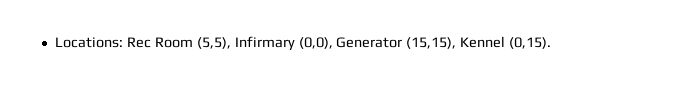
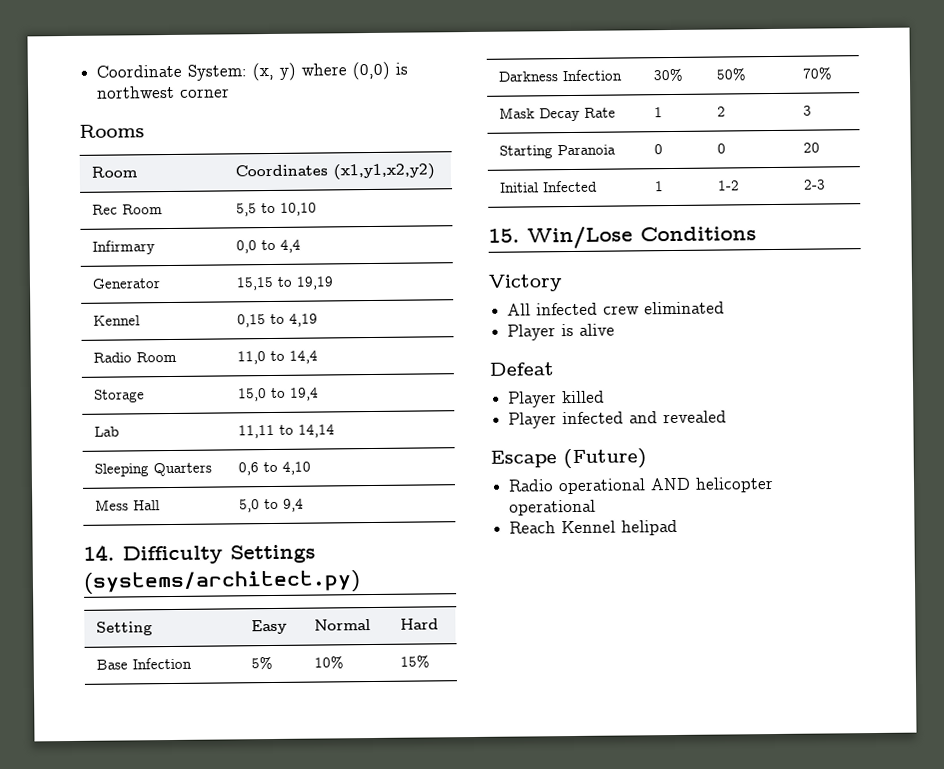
[54,36,552,51] Locations: Rec Room (5,5), Infirmary (0,0), Generator (15,15), Kennel (0,15). -> [96,61,409,82] [97,85,231,99] [79,124,145,138] [91,166,138,178] [235,163,436,181] [92,204,164,215] [236,202,318,217] [92,240,156,255] [236,239,302,254] [92,278,162,289] [236,276,335,291] [93,315,141,326] [237,313,319,328] [93,351,178,363] [237,350,319,365] [94,389,146,403] [238,387,320,402] [94,426,120,437] [238,424,336,439] [94,462,213,477] [238,461,312,476] [95,499,161,511] [239,498,305,513] [83,544,316,565] [83,570,361,595] [96,621,154,636] [251,619,288,635] [314,619,372,631] [400,618,440,630] [96,657,193,670] [251,655,274,670] [314,655,345,669] [400,654,431,668] [498,69,623,82] [653,67,684,82] [716,67,747,81] [802,66,833,80] [499,107,617,122] [654,107,664,118] [717,106,727,117] [803,105,813,116] [499,144,617,159] [654,144,664,155] [717,143,727,154] [803,142,821,153] [499,180,599,193] [654,181,665,192] [717,180,741,191] [803,179,827,190] [488,226,757,250] [488,274,563,292] [507,301,726,316] [507,323,616,341] [489,362,554,376] [508,390,606,408] [508,410,728,429] [490,448,647,470] [508,477,775,495] [509,499,597,516] [509,519,679,536] Coordinate System: (x, y) where (0,0) is northwest corner // Rooms // Room | Coordinates (x1,y1,x2,y2) // Rec Room | 5,5 to 10,10 // Infirmary | 0,0 to 4,4 // Generator | 15,15 to 19,19 // Kennel | 0,15 to 4,19 // Radio Room | 11,0 to 14,4 // Storage | 15,0 to 19,4 // Lab | 11,11 to 14,14 // Sleeping Quarters | 0,6 to 4,10 // Mess Hall | 5,0 to 9,4 // 14. Difficulty Settings (systems/architect.py) // Setting | Easy | Normal | Hard // Base Infection | 5% | 10% | 15% // Darkness Infection | 30% | 50% | 70% // Mask Decay Rate | 1 | 2 | 3 // Starting Paranoia | 0 | 0 | 20 // Initial Infected | 1 | 1-2 | 2-3 // 15. Win/Lose Conditions // Victory // All infected crew eliminated // Player is alive // Defeat // Player killed // Player infected and revealed // Escape (Future) // Radio operational AND helicopter operational // Reach Kennel helipad

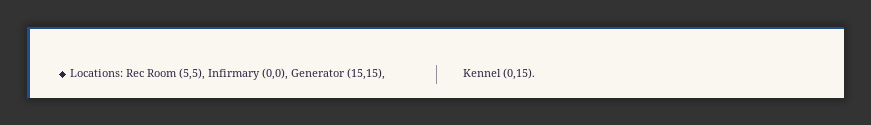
[96,61,409,82] [97,85,231,99] [79,124,145,138] [91,166,138,178] [235,163,436,181] [92,204,164,215] [236,202,318,217] [92,240,156,255] [236,239,302,254] [92,278,162,289] [236,276,335,291] [93,315,141,326] [237,313,319,328] [93,351,178,363] [237,350,319,365] [94,389,146,403] [238,387,320,402] [94,426,120,437] [238,424,336,439] [94,462,213,477] [238,461,312,476] [95,499,161,511] [239,498,305,513] [83,544,316,565] [83,570,361,595] [96,621,154,636] [251,619,288,635] [314,619,372,631] [400,618,440,630] [96,657,193,670] [251,655,274,670] [314,655,345,669] [400,654,431,668] [498,69,623,82] [653,67,684,82] [716,67,747,81] [802,66,833,80] [499,107,617,122] [654,107,664,118] [717,106,727,117] [803,105,813,116] [499,144,617,159] [654,144,664,155] [717,143,727,154] [803,142,821,153] [499,180,599,193] [654,181,665,192] [717,180,741,191] [803,179,827,190] [488,226,757,250] [488,274,563,292] [507,301,726,316] [507,323,616,341] [489,362,554,376] [508,390,606,408] [508,410,728,429] [490,448,647,470] [508,477,775,495] [509,499,597,516] [509,519,679,536] Coordinate System: (x, y) where (0,0) is northwest corner // Rooms // Room | Coordinates (x1,y1,x2,y2) // Rec Room | 5,5 to 10,10 // Infirmary | 0,0 to 4,4 // Generator | 15,15 to 19,19 // Kennel | 0,15 to 4,19 // Radio Room | 11,0 to 14,4 // Storage | 15,0 to 19,4 // Lab | 11,11 to 14,14 // Sleeping Quarters | 0,6 to 4,10 // Mess Hall | 5,0 to 9,4 // 14. Difficulty Settings (systems/architect.py) // Setting | Easy | Normal | Hard // Base Infection | 5% | 10% | 15% // Darkness Infection | 30% | 50% | 70% // Mask Decay Rate | 1 | 2 | 3 // Starting Paranoia | 0 | 0 | 20 // Initial Infected | 1 | 1-2 | 2-3 // 15. Win/Lose Conditions // Victory // All infected crew eliminated // Player is alive // Defeat // Player killed // Player infected and revealed // Escape (Future) // Radio operational AND helicopter operational // Reach Kennel helipad -> [70,68,536,80] Locations: Rec Room (5,5), Infirmary (0,0), Generator (15,15), Kennel (0,15).

